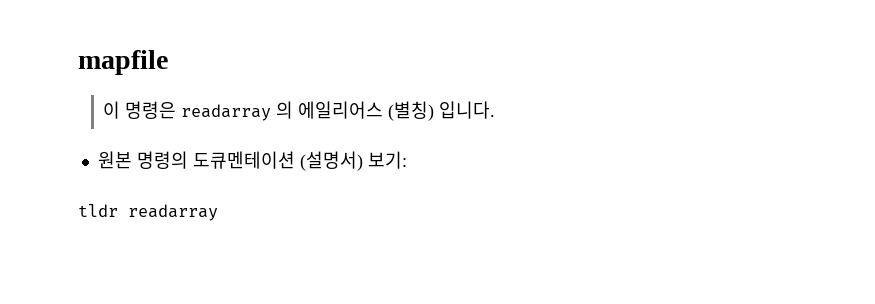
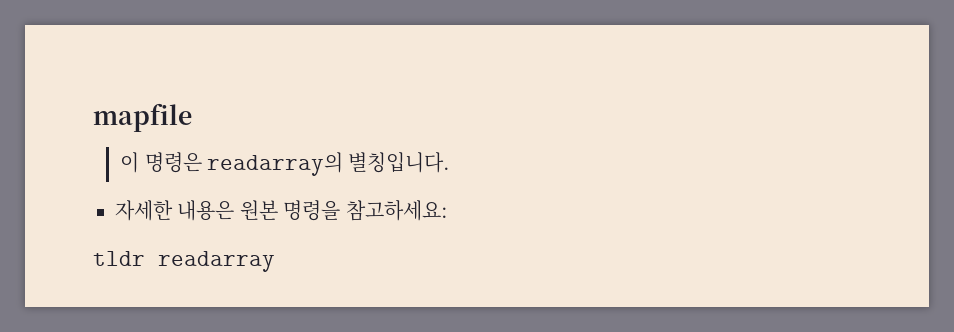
[181,101,496,121] [97,151,407,171] readarray 의 에일리어스 (별칭) 입니다. // 원본 명령의 도큐멘테이션 (설명서) 보기: -> [206,152,451,176] [115,200,448,221] readarray의 별칭입니다. // 자세한 내용은 원본 명령을 참고하세요:

